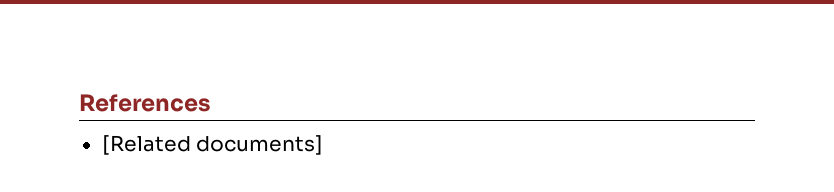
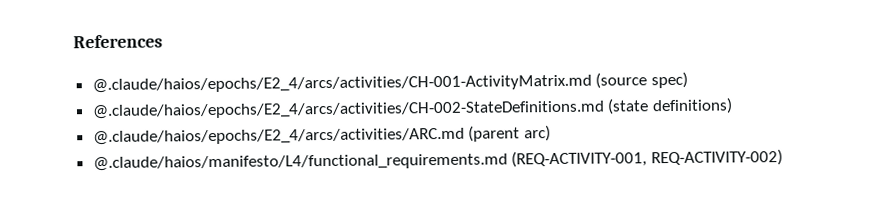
[101,135,324,155] [Related documents] -> [91,71,688,94] [91,97,733,120] [92,125,551,146] [92,149,783,172] @.claude/haios/epochs/E2_4/arcs/activities/CH-001-ActivityMatrix.md (source spec) // @.claude/haios/epochs/E2_4/arcs/activities/CH-002-StateDefinitions.md (state definitions) // @.claude/haios/epochs/E2_4/arcs/activities/ARC.md (parent arc) // @.claude/haios/manifesto/L4/functional_requirements.md (REQ-ACTIVITY-001, REQ-ACTIVITY-002)

